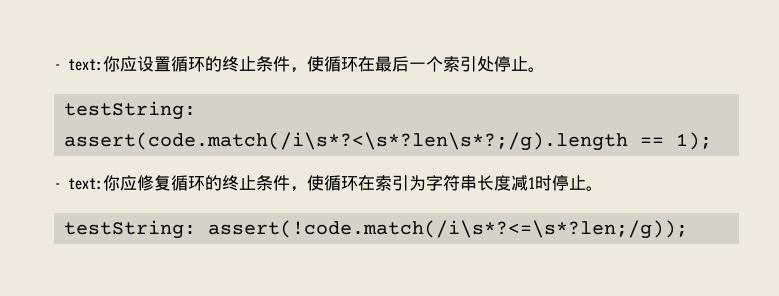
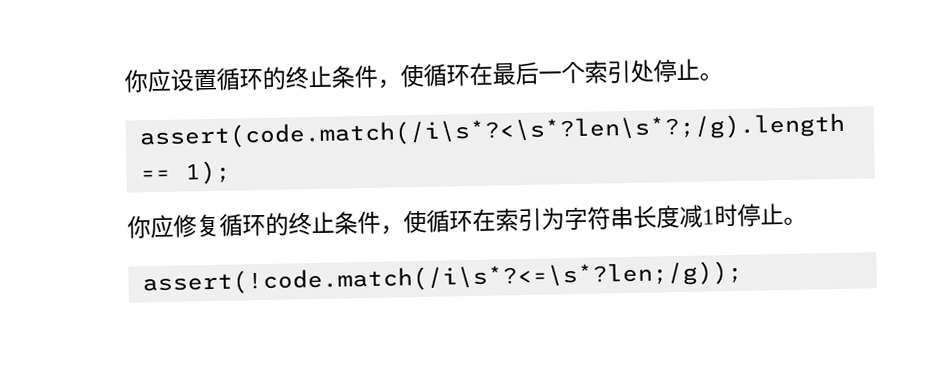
[54,59,103,71] - text: -> (124, 81) none
[63,101,196,120] testString: -> (723, 76) none
[54,178,103,190] - text: -> (231, 172) none
[63,220,196,239] testString: -> (807, 221) none

